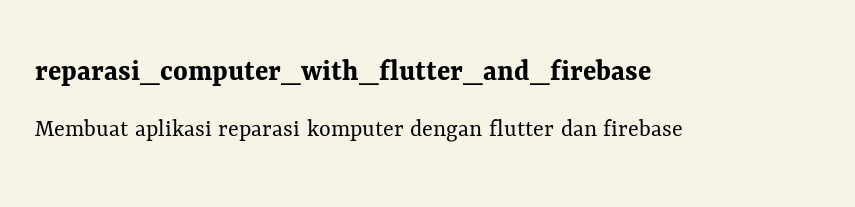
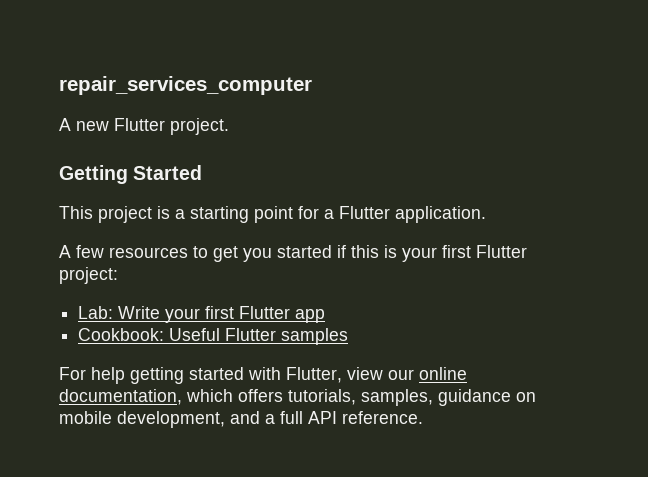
[35,59,651,86] [35,119,684,142] reparasi_computer_with_flutter_and_firebase // Membuat aplikasi reparasi komputer dengan flutter dan firebase -> [59,76,312,95] [59,118,229,135] [59,165,203,184] [59,206,486,223] [59,245,527,262] [59,267,118,284] [78,306,326,323] [78,328,349,345] [59,367,467,384] [59,389,536,406] [59,411,423,428] repair_services_computer // A new Flutter project. // Getting Started // This project is a starting point for a Flutter application. // A few resources to get you started if this is your first Flutter project: // Lab: Write your first Flutter app // Cookbook: Useful Flutter samples // For help getting started with Flutter, view our online documentation, which offers tutorials, samples, guidance on mobile development, and a full API reference.

